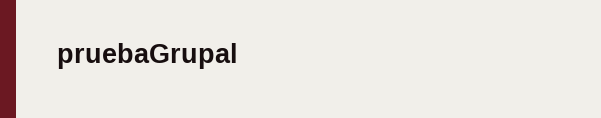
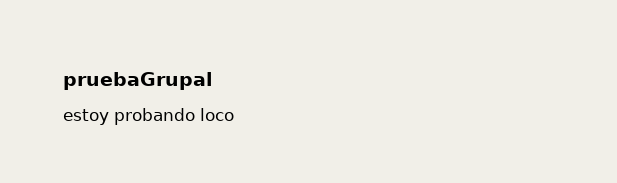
(238, 56) none -> [63,108,234,125] // estoy probando loco

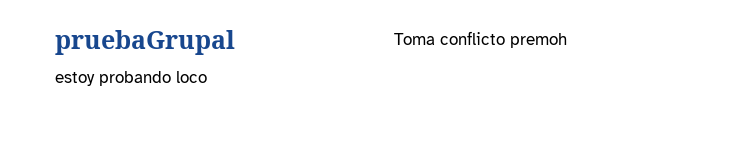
(234, 114) none -> [394,31,567,48] // Toma conflicto premoh

